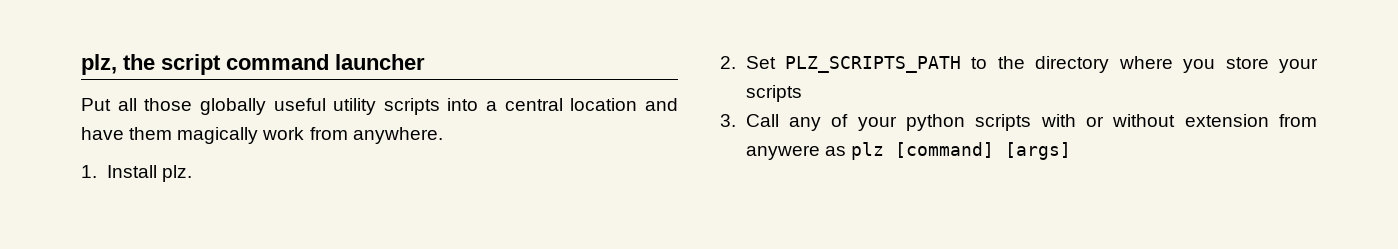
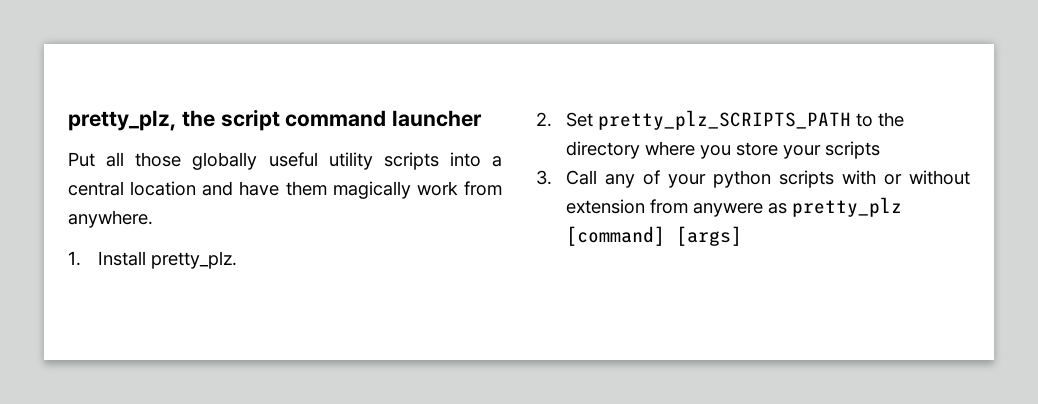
[81,54,117,75] plz, -> [68,110,176,131] pretty_plz,
[161,165,192,182] plz. -> [151,251,238,269] pretty_plz.
[784,56,961,73] PLZ_SCRIPTS_PATH -> [598,110,852,130] pretty_plz_SCRIPTS_PATH
[850,142,884,160] plz -> [792,197,903,217] pretty_plz

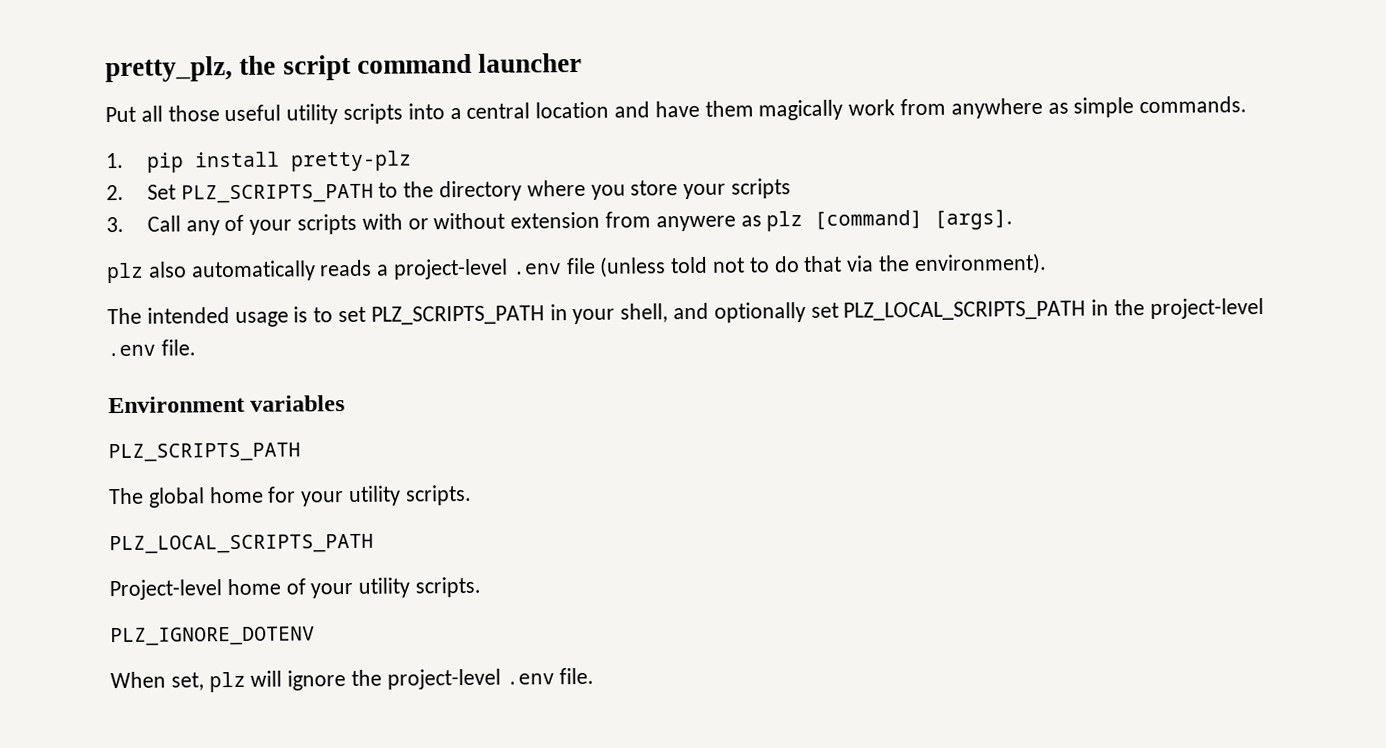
[192,152,258,170] globally -> (220, 113) none
[68,210,153,228] [68,251,238,269] anywhere. // 1. Install pretty_plz. -> [950,96,1248,119] [106,150,412,173] anywhere as simple commands. // 1. pip install pretty-plz
[598,110,852,130] pretty_plz_SCRIPTS_PATH -> [180,183,374,204] PLZ_SCRIPTS_PATH
[713,170,772,188] python -> (293, 227) none
[792,197,903,217] [566,226,743,246] pretty_plz [command] [args] -> [766,209,1014,232] [107,252,1047,284] [107,298,1264,327] [107,339,196,357] [108,395,346,414] [108,442,301,463] [108,484,472,508] [109,533,374,555] [109,576,482,601] [110,626,315,647] [110,667,595,693] plz [command] [args]. // plz also automatically reads a project-level .env file (unless told not to do that via the environment). // The intended usage is to set PLZ_SCRIPTS_PATH in your shell, and optionally set PLZ_LOCAL_SCRIPTS_PATH in the project-level .env file. // Environment variables // PLZ_SCRIPTS_PATH // The global home for your utility scripts. // PLZ_LOCAL_SCRIPTS_PATH // Project-level home of your utility scripts. // PLZ_IGNORE_DOTENV // When set, plz will ignore the project-level .env file.

